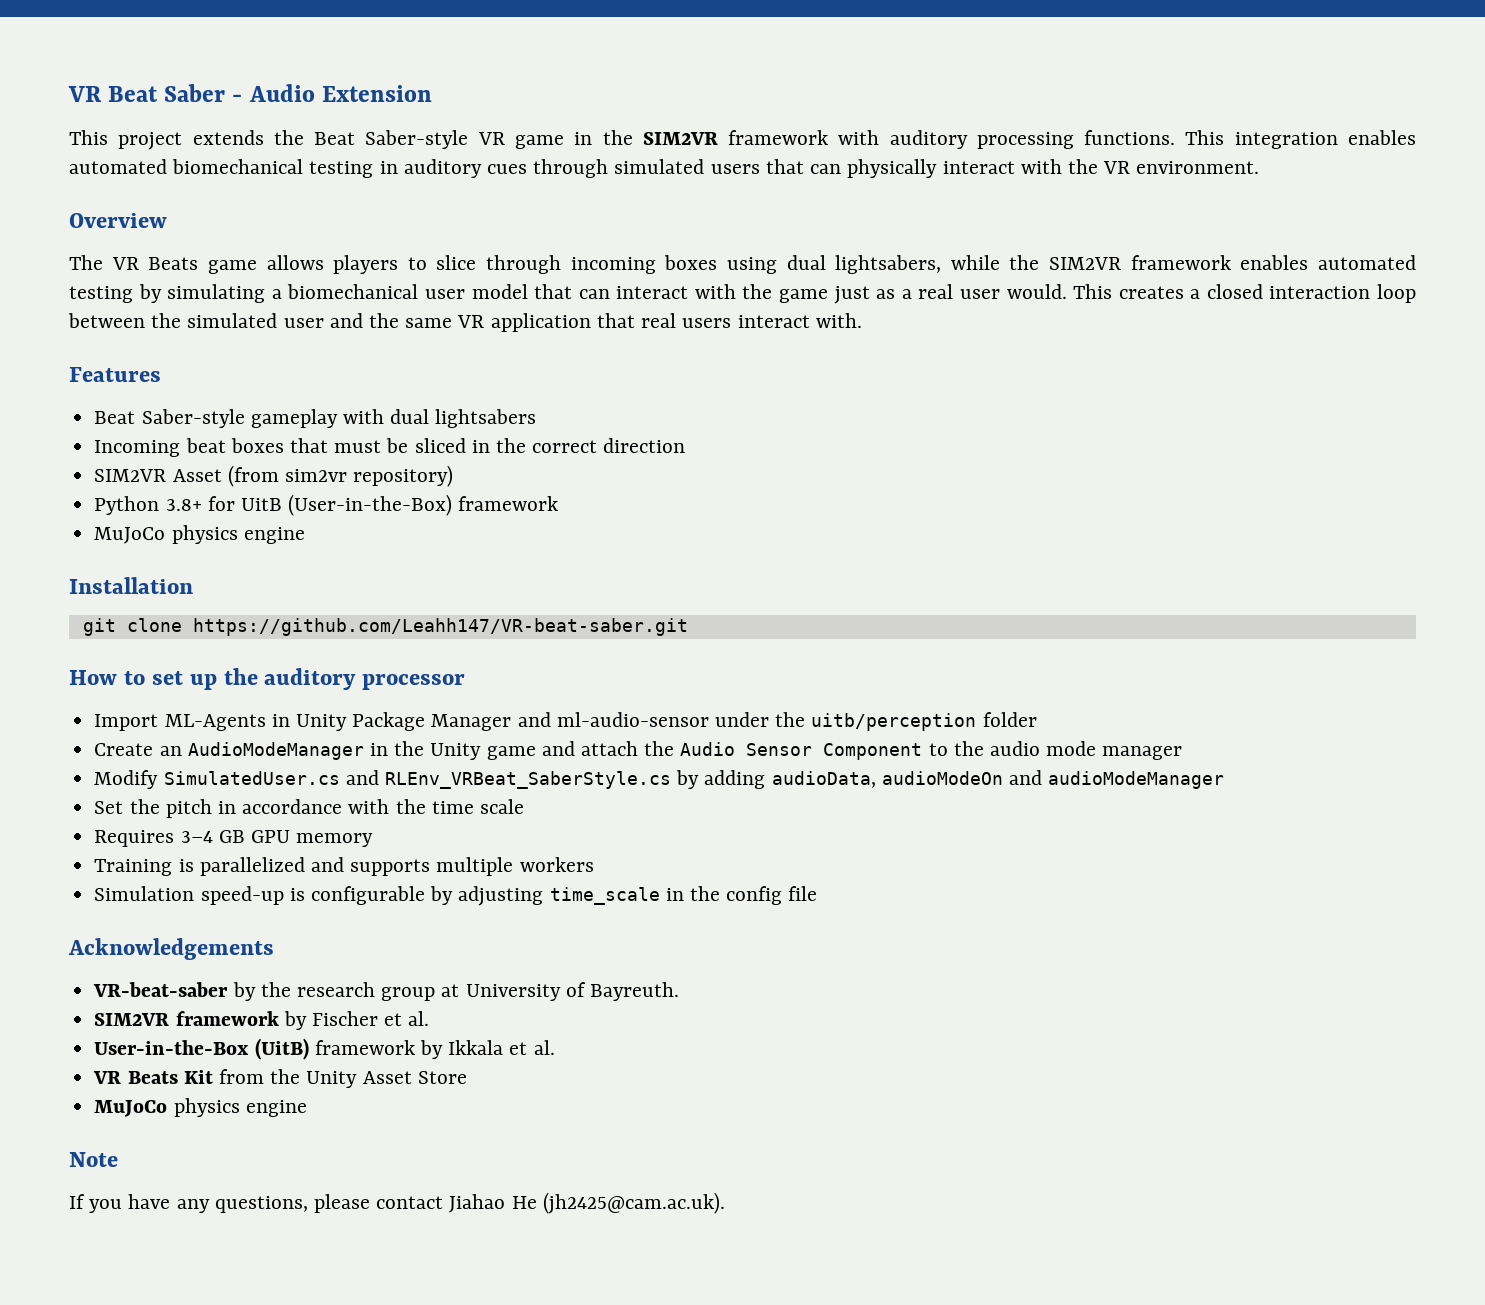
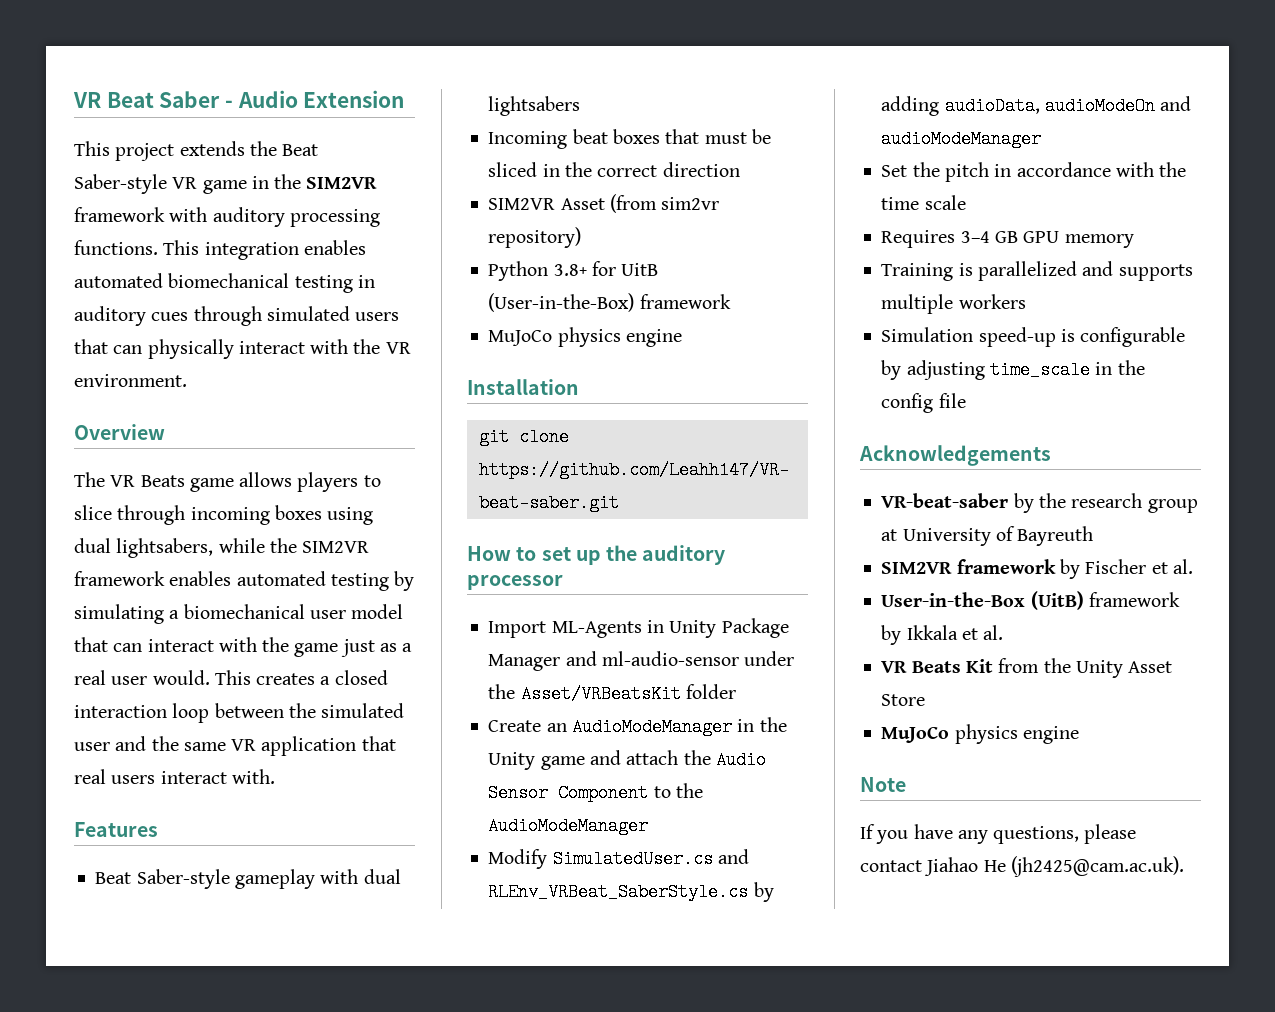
[811,713,977,731] uitb/perception -> [520,685,681,703] Asset/VRBeatsKit
[990,741,1183,760] audio mode manager -> [488,817,649,835] AudioModeManager
[589,982,679,1001] Bayreuth. -> [1017,526,1094,546] Bayreuth

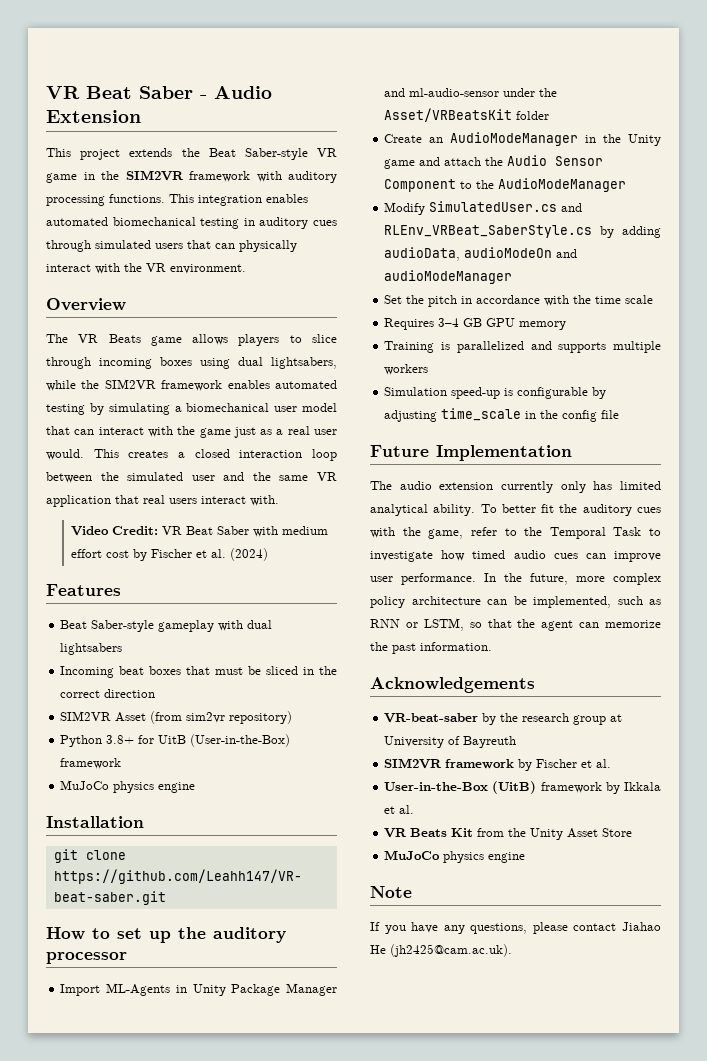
(275, 776) none -> [70,526,328,537] [70,548,268,561] // Video Credit: VR Beat Saber with medium effort cost by Fischer et al. (2024)
(966, 400) none -> [370,445,572,461] [370,481,661,493] [370,504,661,516] [370,527,661,539] [370,550,661,562] [370,573,661,585] [370,596,661,608] [370,618,661,631] [370,642,492,654] // Future Implementation // The audio extension currently only has limited analytical ability. To better fit the auditory cues with the game, refer to the Temporal Task to investigate how timed audio cues can improve user performance. In the future, more complex policy architecture can be implemented, such as RNN or LSTM, so that the agent can memorize the past information.

